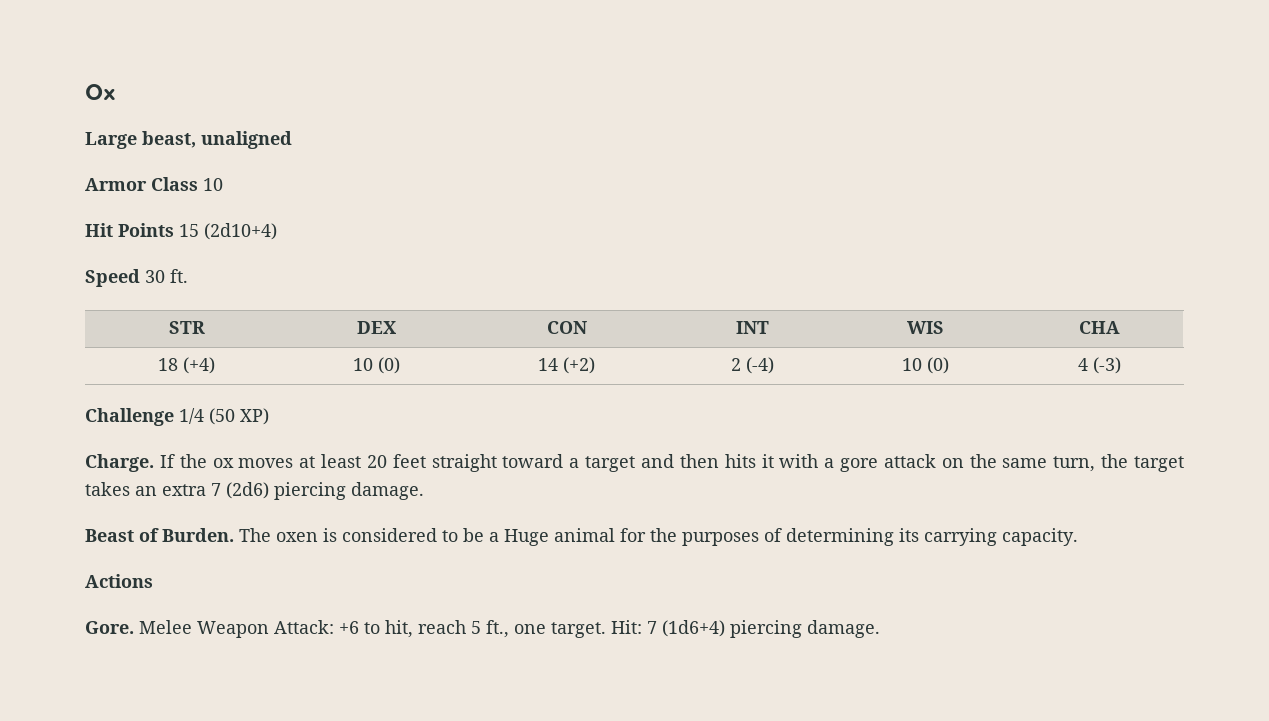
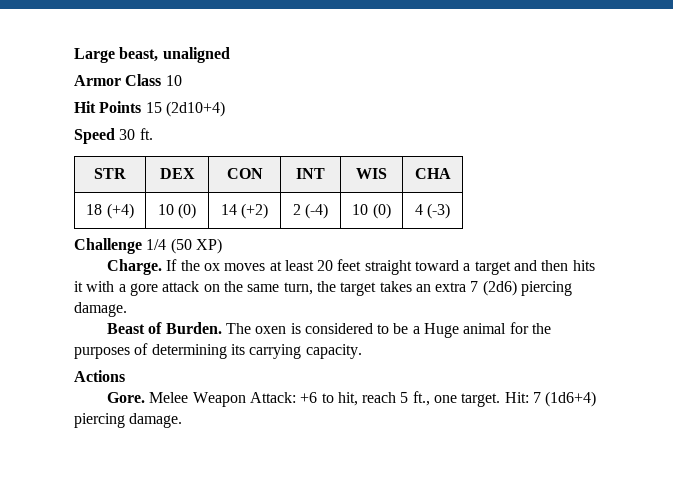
[85,84,116,100] Ox // -> (74, 55) none

